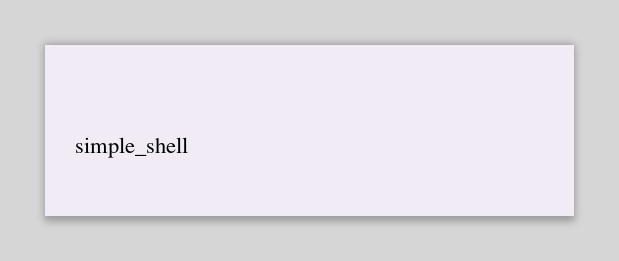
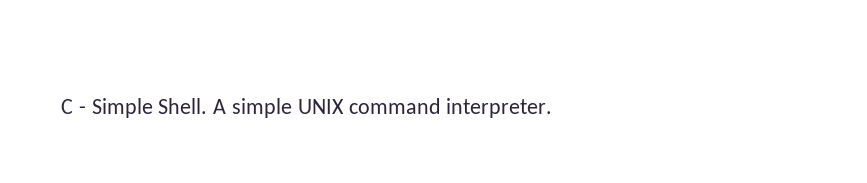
[75,137,188,158] simple_shell -> [61,98,553,118] C - Simple Shell. A simple UNIX command interpreter.

